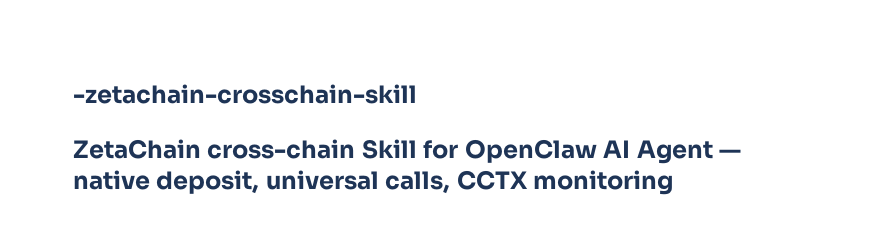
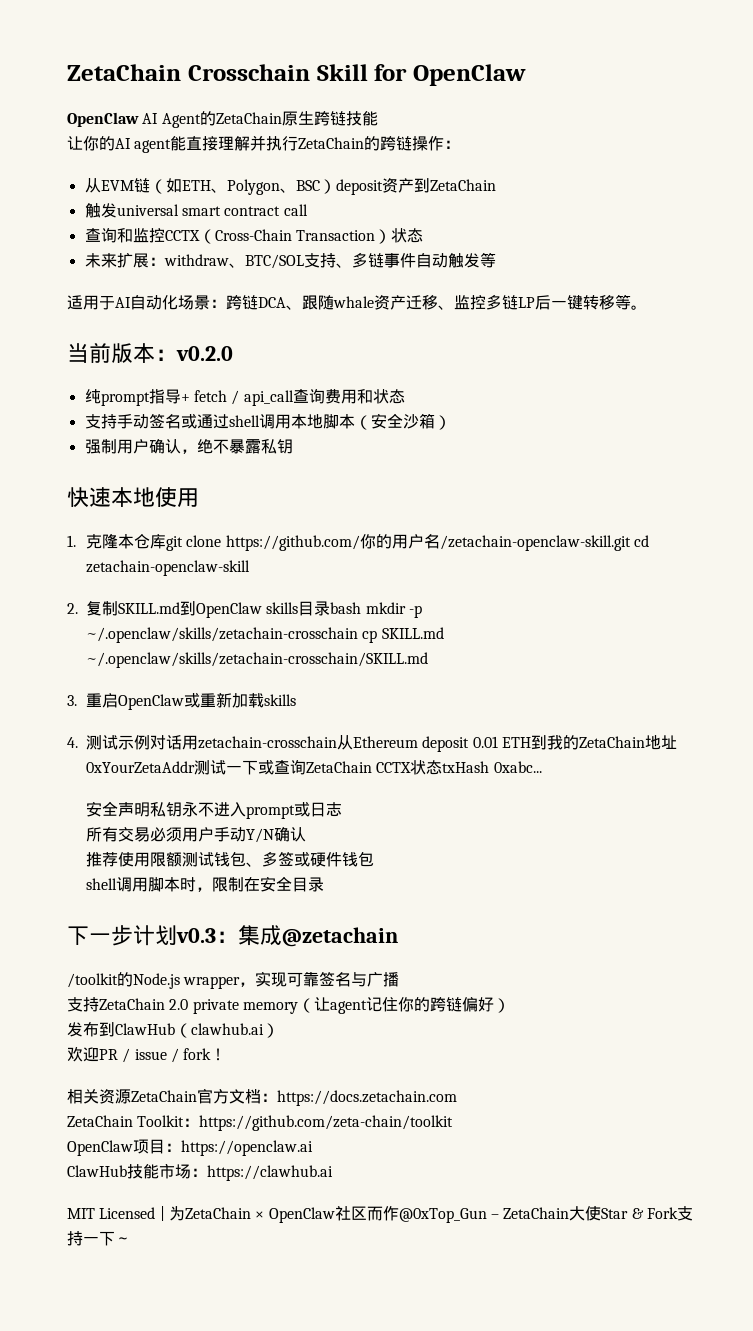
[73,84,417,104] [73,139,356,159] -zetachain-crosschain-skill // ZetaChain cross-chain -> [67,64,310,81] ZetaChain Crosschain
(597, 151) none -> [67,112,139,127] // OpenClaw
[719,149,742,158] [73,170,674,195] — native deposit, universal calls, CCTX monitoring -> [199,111,378,126] [67,135,461,153] [84,178,496,195] [84,203,308,218] [84,227,423,244] [84,252,496,269] [67,294,647,310] [67,342,233,363] [84,388,405,406] [84,413,451,430] [84,439,293,454] [67,487,199,507] [67,534,650,551] [86,560,251,576] [67,601,423,618] [86,627,444,643] [86,652,429,668] [67,692,297,710] [67,735,678,752] [86,759,542,775] [86,801,343,819] [86,827,307,843] [86,851,375,867] [86,876,325,892] [67,925,398,947] [67,971,400,989] [67,997,510,1014] [67,1021,279,1038] [67,1046,227,1063] [67,1088,457,1106] [67,1115,454,1131] [67,1139,313,1156] [67,1163,333,1181] [67,1206,693,1223] [67,1231,131,1246] 的ZetaChain原生跨链技能 // 让你的AI agent能直接理解并执行ZetaChain的跨链操作： // 从EVM链（如ETH、Polygon、BSC）deposit资产到ZetaChain // 触发universal smart contract call // 查询和监控CCTX（Cross-Chain Transaction）状态 // 未来扩展：withdraw、BTC/SOL支持、多链事件自动触发等 // 适用于AI自动化场景：跨链DCA、跟随whale资产迁移、监控多链LP后一键转移等。 // 当前版本：v0.2.0 // 纯prompt指导+ fetch / api_call查询费用和状态 // 支持手动签名或通过shell调用本地脚本（安全沙箱） // 强制用户确认，绝不暴露私钥 // 快速本地使用 // 1.克隆本仓库git clone https://github.com/你的用户名/zetachain-openclaw-skill.git cd zetachain-openclaw-skill // 2.复制SKILL.md到OpenClaw skills目录bash mkdir -p ~/.openclaw/skills/zetachain-crosschain cp SKILL.md ~/.openclaw/skills/zetachain-crosschain/SKILL.md // 3.重启OpenClaw或重新加载skills // 4.测试示例对话用zetachain-crosschain从Ethereum deposit 0.01 ETH到我的ZetaChain地址0xYourZetaAddr测试一下或查询ZetaChain CCTX状态txHash 0xabc... // 安全声明私钥永不进入prompt或日志 // 所有交易必须用户手动Y/N确认 // 推荐使用限额测试钱包、多签或硬件钱包 // shell调用脚本时，限制在安全目录 // 下一步计划v0.3：集成@zetachain // /toolkit的Node.js wrapper，实现可靠签名与广播 // 支持ZetaChain 2.0 private memory（让agent记住你的跨链偏好） // 发布到ClawHub（clawhub.ai） // 欢迎PR / issue / fork！ // 相关资源ZetaChain官方文档：https://docs.zetachain.com // ZetaChain Toolkit：https://github.com/zeta-chain/toolkit // OpenClaw项目：https://openclaw.ai // ClawHub技能市场：https://clawhub.ai // MIT Licensed | 为ZetaChain × OpenClaw社区而作@0xTop_Gun – ZetaChain大使Star & Fork支持一下～

